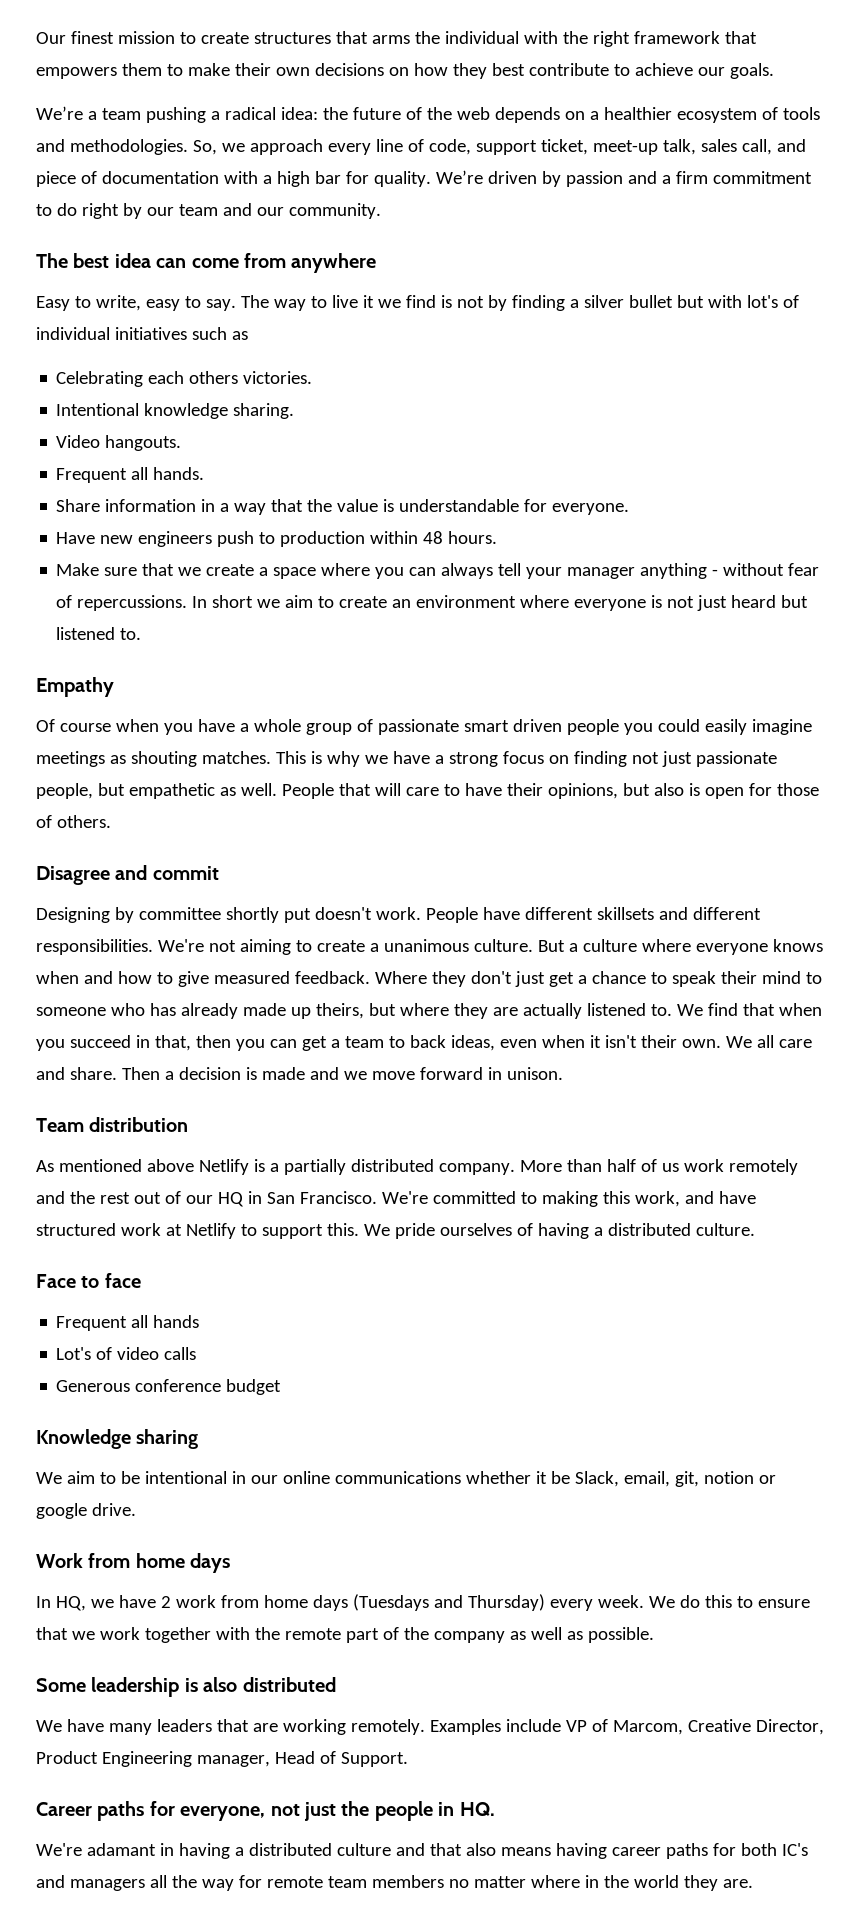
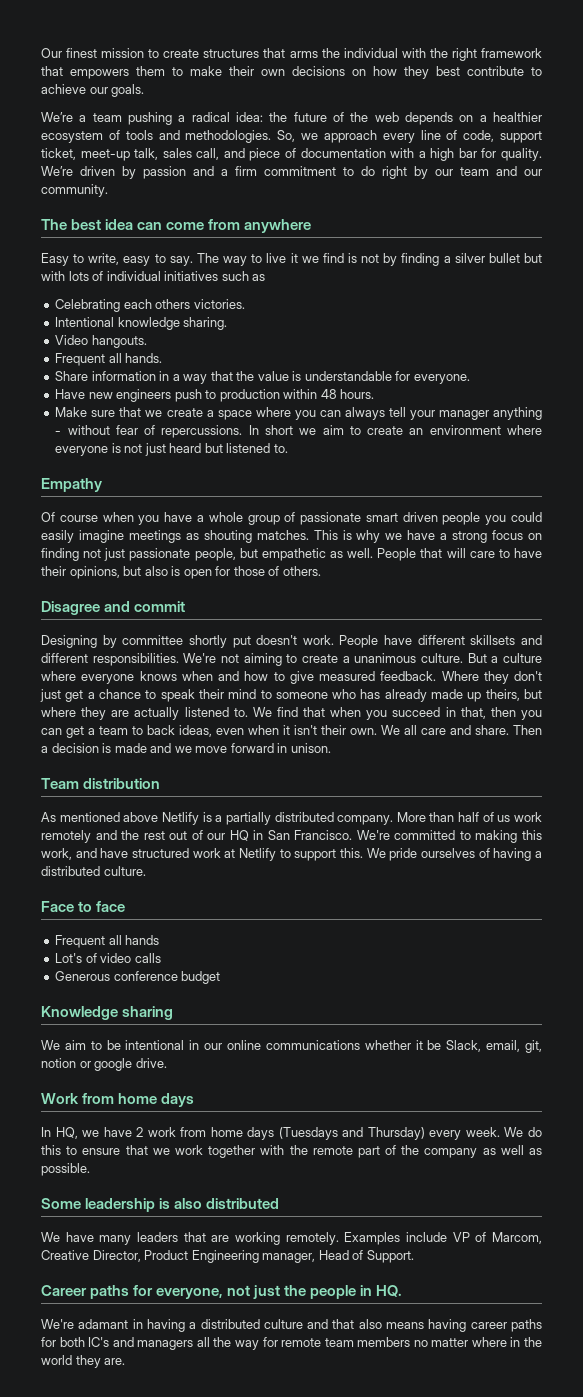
[746,295,778,308] lot's -> [68,271,89,281] lots

